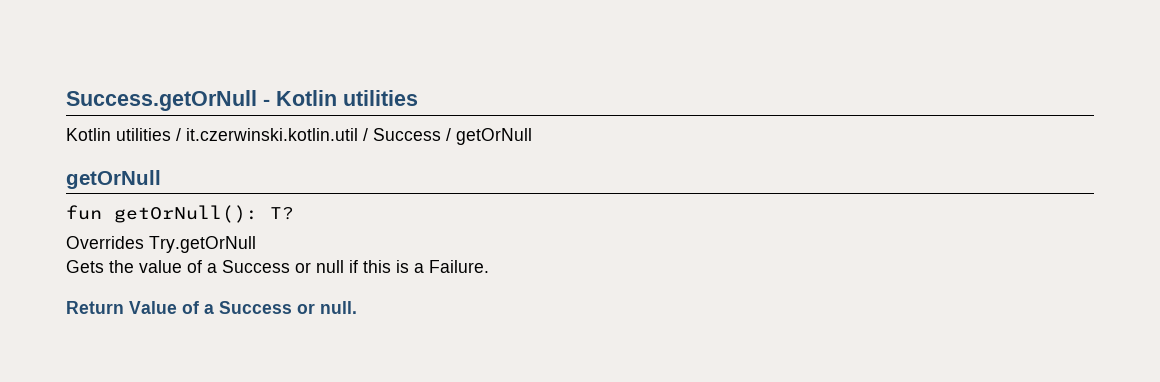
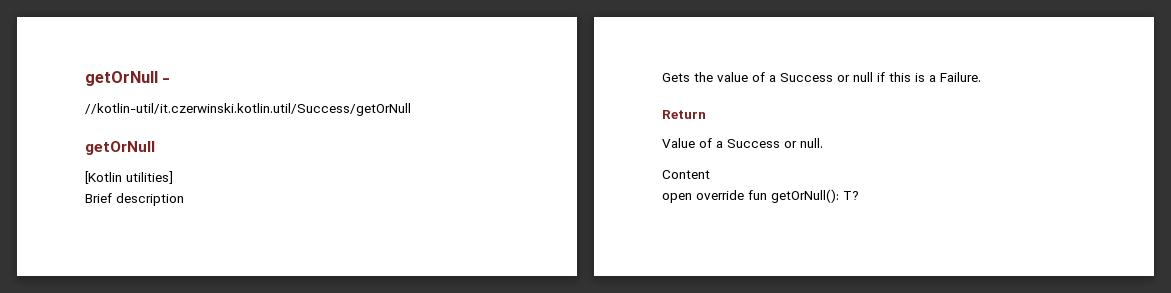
[66,90,257,111] Success.getOrNull -> [85,71,158,86] getOrNull
[276,90,418,106] [66,128,532,145] [66,170,161,189] [66,205,294,223] [66,236,256,253] Kotlin utilities // Kotlin utilities / it.czerwinski.kotlin.util / Success / getOrNull // getOrNull // fun getOrNull(): T? // Overrides Try.getOrNull -> [85,103,411,116] [85,141,155,155] [85,171,173,184] [85,193,184,206] // //kotlin-util/it.czerwinski.kotlin.util/Success/getOrNull // getOrNull // [Kotlin utilities] // Brief description
(124, 307) none -> (706, 114) //
(357, 307) none -> [662,170,710,179] [662,189,859,203] // Content // open override fun getOrNull(): T?

